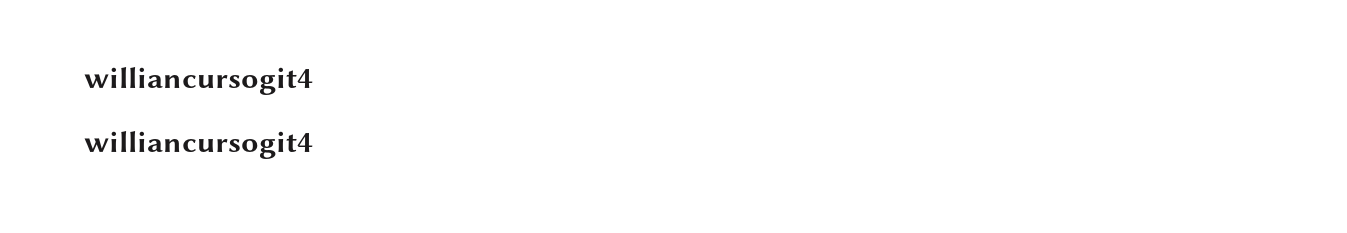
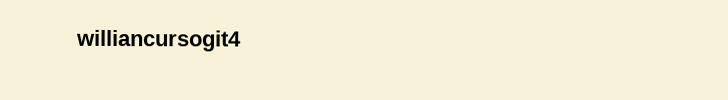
[84,67,313,95] [84,131,313,159] williancursogit4 // williancursogit4 -> [75,29,242,52] williancursogit4

